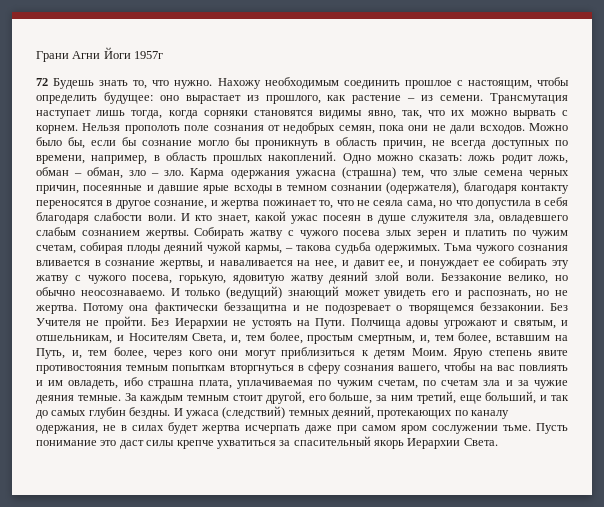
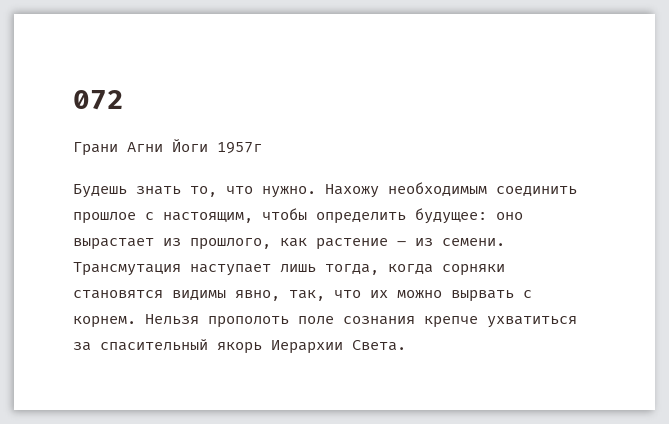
(36, 56) none -> [73,90,124,110] 072 //
[36,78,48,86] 72 -> (262, 148) none
[267,122,568,134] [36,137,568,149] [36,151,568,164] [36,167,569,179] [36,182,569,194] [36,197,568,209] [36,211,569,224] [36,227,568,239] [36,241,568,254] [36,257,570,269] [35,271,568,284] [36,286,568,299] [35,302,568,314] [36,316,569,329] [36,332,568,344] [36,347,568,359] [36,362,568,374] [36,377,568,389] [36,391,570,404] [36,406,510,419] [36,422,568,434] [36,440,175,449] от недобрых семян, пока они не дали всходов. Можно было бы, если бы сознание могло бы проникнуть в область причин, не всегда доступных по времени, например, в область прошлых накоплений. Одно можно сказать: ложь родит ложь, обман – обман, зло – зло. Карма одержания ужасна (страшна) тем, что злые семена черных причин, посеянные и давшие ярые всходы в темном сознании (одержателя), благодаря контакту переносятся в другое сознание, и жертва пожинает то, что не сеяла сама, но что допустила в себя благодаря слабости воли. И кто знает, какой ужас посеян в душе служителя зла, овладевшего слабым сознанием жертвы. Собирать жатву с чужого посева злых зерен и платить по чужим счетам, собирая плоды деяний чужой кармы, – такова судьба одержимых. Тьма чужого сознания вливается в сознание жертвы, и наваливается на нее, и давит ее, и понуждает ее собирать эту жатву с чужого посева, горькую, ядовитую жатву деяний злой воли. Беззаконие велико, но обычно неосознаваемо. И только (ведущий) знающий может увидеть его и распознать, но не жертва. Потому она фактически беззащитна и не подозревает о творящемся беззаконии. Без Учителя не пройти. Без Иерархии не устоять на Пути. Полчища адовы угрожают и святым, и отшельникам, и Носителям Света, и, тем более, простым смертным, и, тем более, вставшим на Путь, и, тем более, через кого они могут приблизиться к детям Моим. Ярую степень явите противостояния темным попыткам вторгнуться в сферу сознания вашего, чтобы на вас повлиять и им овладеть, ибо страшна плата, уплачиваемая по чужим счетам, по счетам зла и за чужие деяния темные. За каждым темным стоит другой, его больше, за ним третий, еще больший, и так до самых глубин бездны. И ужаса (следствий) темных деяний, протекающих по каналу одержания, не в силах будет жертва исчерпать даже при самом яром сослужении тьме. Пусть понимание это даст силы -> (415, 320) none

